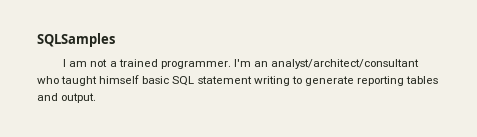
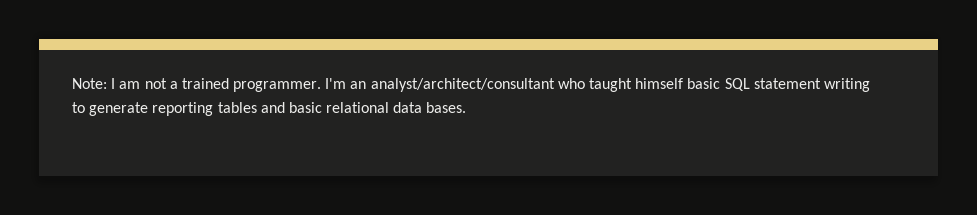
[37,33,115,47] SQLSamples // -> [72,78,107,89] Note:
[61,93,97,103] output. -> [288,102,467,113] basic relational data bases.

